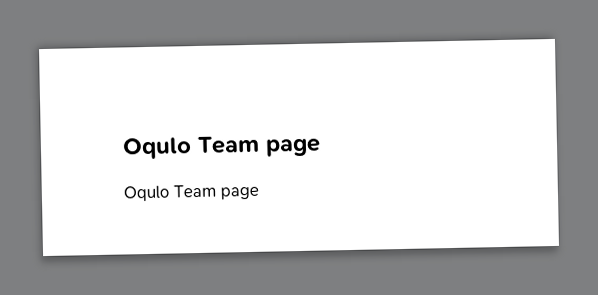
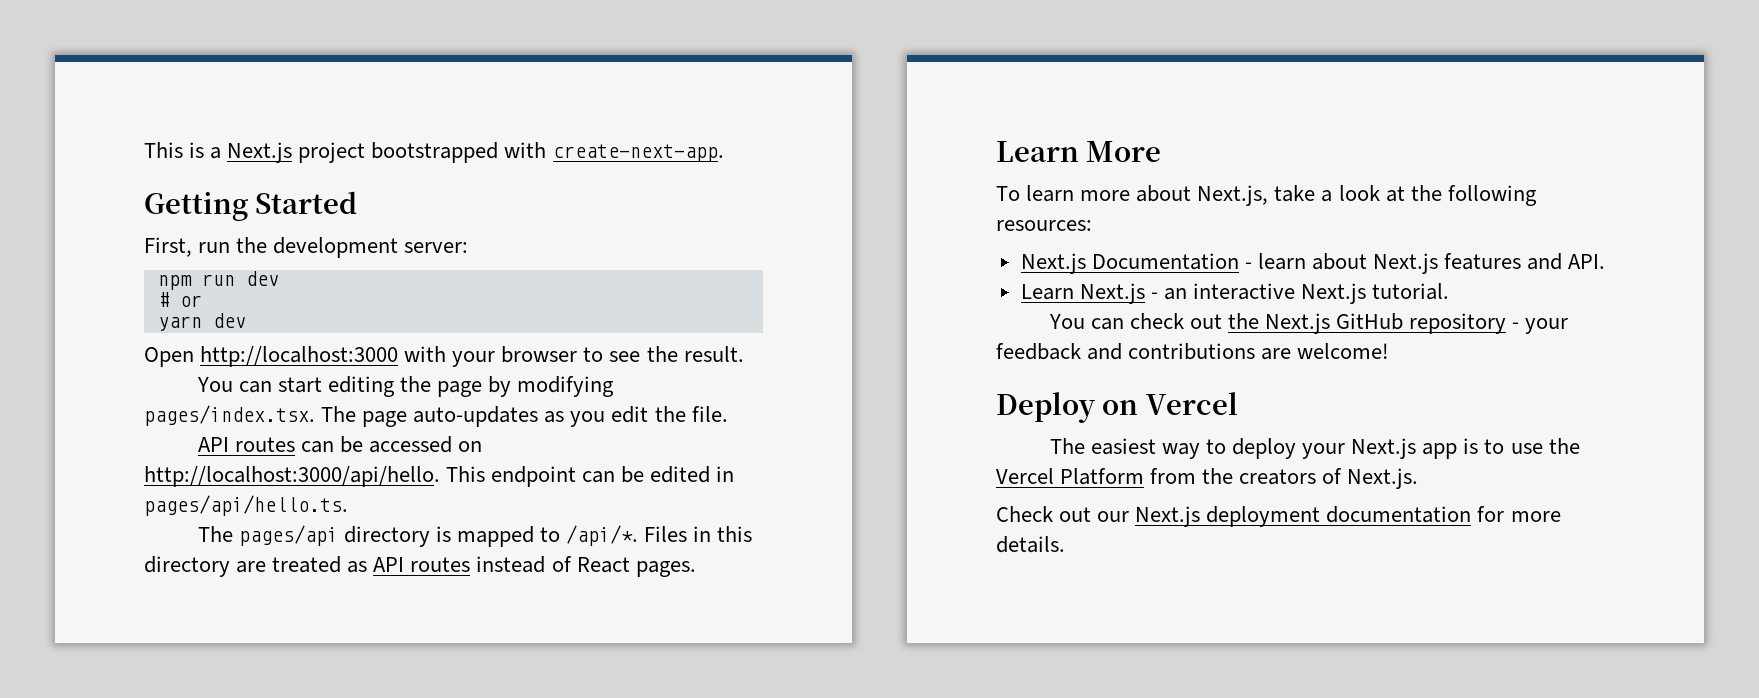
[122,135,321,160] [123,184,261,202] Oqulo Team page // Oqulo Team page -> [144,142,724,163] [144,191,358,221] [144,237,469,258] [157,271,279,290] [157,292,202,307] [157,313,246,331] [144,346,744,367] [196,376,615,397] [144,405,728,427] [197,436,483,453] [144,466,735,487] [144,495,348,516] [197,525,753,547] [144,556,696,577] [996,141,1162,162] [996,185,1537,206] [996,220,1092,231] [1020,253,1606,274] [1020,283,1450,304] [1048,313,1569,334] [996,343,1390,360] [996,392,1238,423] [1049,438,1580,459] [996,468,1419,489] [996,506,1561,527] [996,536,1065,553] This is a Next.js project bootstrapped with create-next-app. // Getting Started // First, run the development server: // npm run dev // # or // yarn dev // Open http://localhost:3000 with your browser to see the result. // You can start editing the page by modifying pages/index.tsx. The page auto-updates as you edit the file. // API routes can be accessed on http://localhost:3000/api/hello. This endpoint can be edited in pages/api/hello.ts. // The pages/api directory is mapped to /api/*. Files in this directory are treated as API routes instead of React pages. // Learn More // To learn more about Next.js, take a look at the following resources: // Next.js Documentation - learn about Next.js features and API. // Learn Next.js - an interactive Next.js tutorial. // You can check out the Next.js GitHub repository - your feedback and contributions are welcome! // Deploy on Vercel // The easiest way to deploy your Next.js app is to use the Vercel Platform from the creators of Next.js. // Check out our Next.js deployment documentation for more details.

